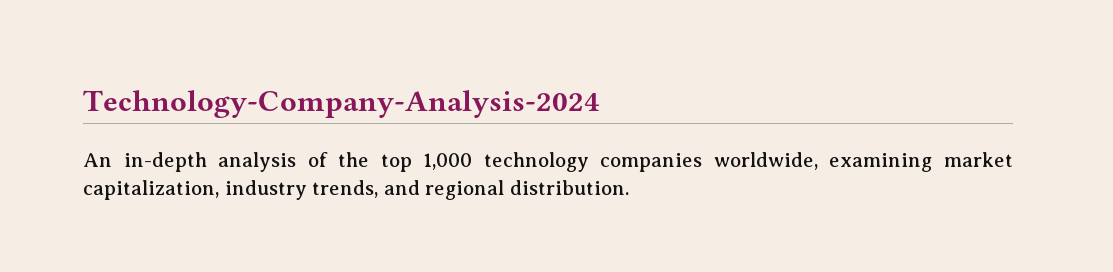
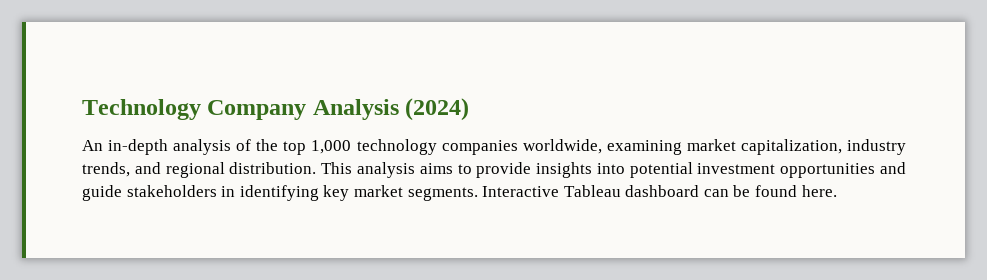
[83,90,600,118] Technology-Company-Analysis-2024 -> [82,98,470,121] Technology Company Analysis (2024)
(629, 187) none -> [321,162,907,178] [82,185,837,201] This analysis aims to provide insights into potential investment opportunities and guide stakeholders in identifying key market segments. Interactive Tableau dashboard can be found here.

